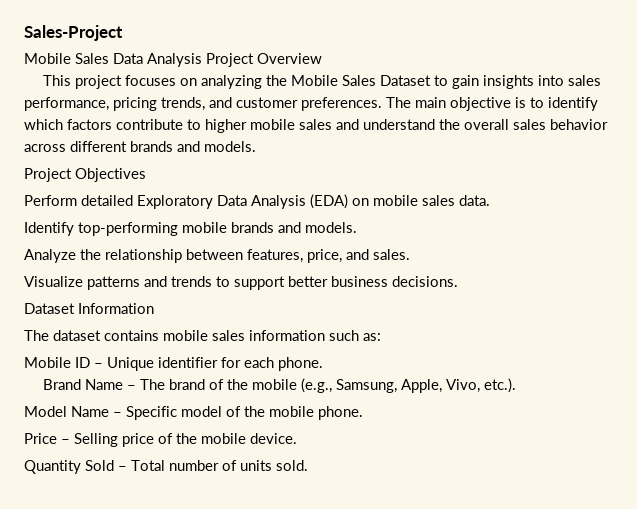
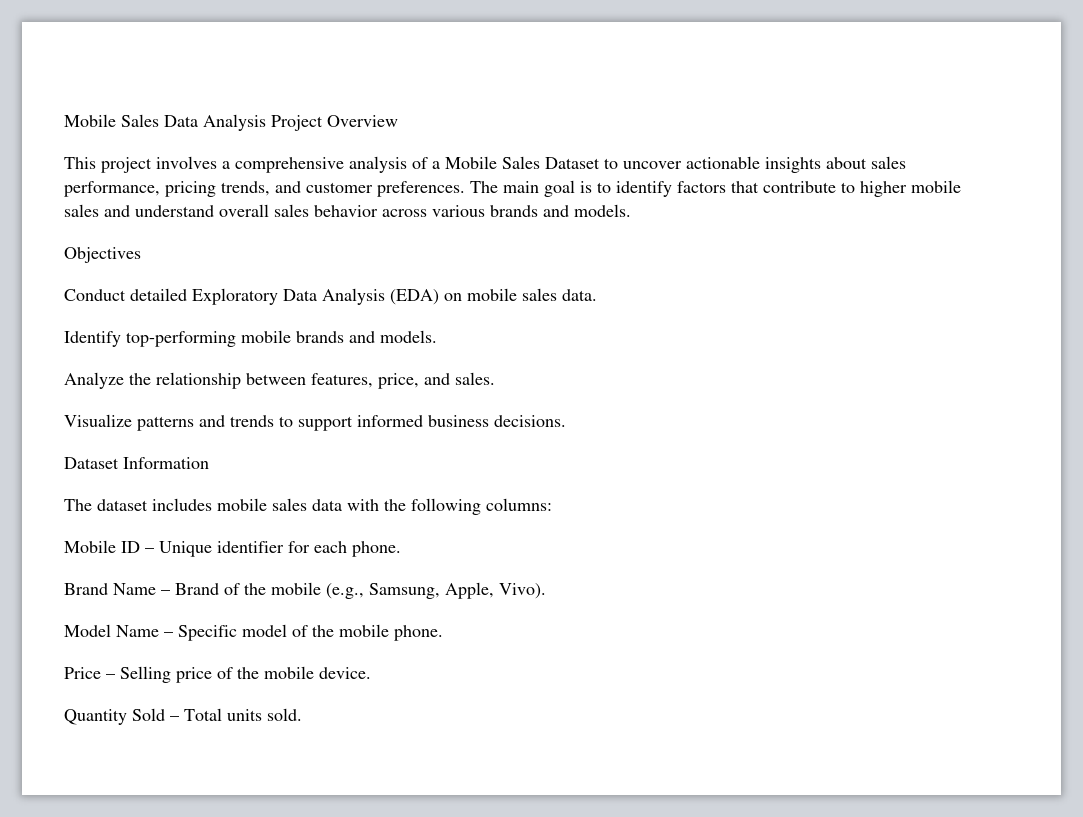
[24,25,123,41] Sales-Project // -> (64, 120) none
[125,75,565,89] focuses on analyzing the Mobile Sales Dataset to gain insights into -> [156,156,867,173] involves a comprehensive analysis of a Mobile Sales Dataset to uncover actionable insights about
[450,97,511,111] objective -> [544,180,575,197] goal
[24,119,112,130] which factors -> [677,181,759,193] factors that
[439,119,460,130] the -> (214, 211) none
[70,141,256,152] [24,168,72,182] different brands and models. // Project -> [432,204,631,217] various brands and models. //
[24,195,77,206] Perform -> [64,289,126,301] Conduct
[288,276,328,287] better -> [357,415,423,427] informed
[104,330,381,341] contains mobile sales information such as: -> [152,498,552,515] includes mobile sales data with the following columns:
[140,379,206,390] The brand -> [175,583,219,595] Brand
[446,378,517,393] Vivo, etc.). -> [499,583,546,599] Vivo).
[169,460,237,471] number of -> (222, 714) none

